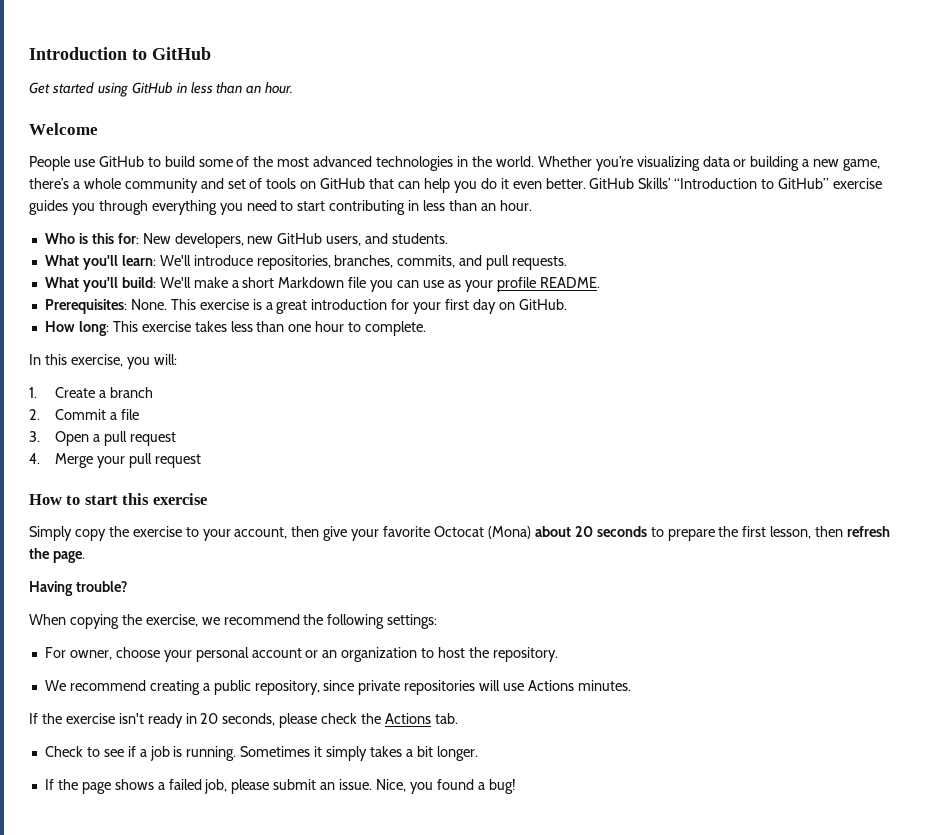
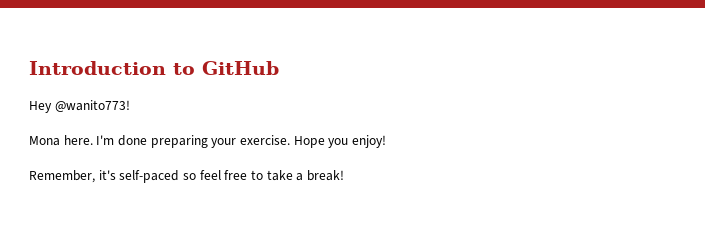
[29,82,294,97] [29,123,98,135] [29,156,881,171] [29,178,883,193] [29,200,532,215] [44,233,449,248] [44,255,568,270] [44,277,600,292] [44,299,567,314] [44,321,427,336] [29,354,177,369] [29,387,153,398] [29,409,139,420] [29,431,176,446] [29,453,201,468] [29,493,207,505] [29,526,891,541] [29,548,85,563] [29,581,127,596] [29,614,438,629] [44,647,558,662] [44,680,631,695] [29,713,458,728] [44,746,478,761] [44,779,516,794] Get started using GitHub in less than an hour. // Welcome // People use GitHub to build some of the most advanced technologies in the world. Whether you’re visualizing data or building a new game, there’s a whole community and set of tools on GitHub that can help you do it even better. GitHub Skills’ “Introduction to GitHub” exercise guides you through everything you need to start contributing in less than an hour. // Who is this for: New developers, new GitHub users, and students. // What you'll learn: We'll introduce repositories, branches, commits, and pull requests. // What you'll build: We'll make a short Markdown file you can use as your profile README. // Prerequisites: None. This exercise is a great introduction for your first day on GitHub. // How long: This exercise takes less than one hour to complete. // In this exercise, you will: // 1. Create a branch // 2. Commit a file // 3. Open a pull request // 4. Merge your pull request // How to start this exercise // Simply copy the exercise to your account, then give your favorite Octocat (Mona) about 20 seconds to prepare the first lesson, then refresh the page. // Having trouble? // When copying the exercise, we recommend the following settings: // For owner, choose your personal account or an organization to host the repository. // We recommend creating a public repository, since private repositories will use Actions minutes. // If the exercise isn't ready in 20 seconds, please check the Actions tab. // Check to see if a job is running. Sometimes it simply takes a bit longer. // If the page shows a failed job, please submit an issue. Nice, you found a bug! -> [29,100,130,113] [29,135,386,148] [29,170,344,183] Hey @wanito773! // Mona here. I'm done preparing your exercise. Hope you enjoy! // Remember, it's self-paced so feel free to take a break!

